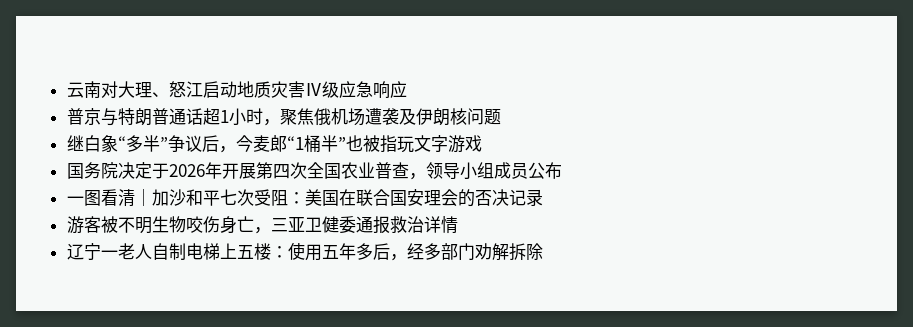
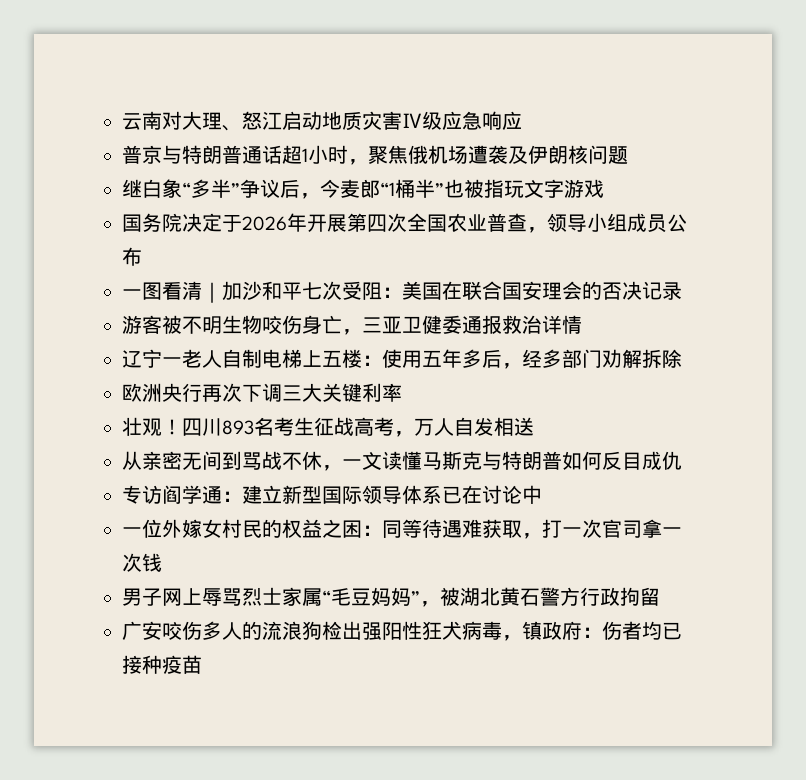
(543, 251) none -> [122,383,402,402] [122,417,534,437] [122,451,682,471] [122,485,542,504] [122,519,682,539] [122,553,162,572] [122,587,660,607] [122,621,682,641] [122,655,202,674] // 欧洲央行再次下调三大关键利率 // 壮观！四川893名考生征战高考，万人自发相送 // 从亲密无间到骂战不休，一文读懂马斯克与特朗普如何反目成仇 // 专访阎学通：建立新型国际领导体系已在讨论中 // 一位外嫁女村民的权益之困：同等待遇难获取，打一次官司拿一次钱 // 男子网上辱骂烈士家属“毛豆妈妈”，被湖北黄石警方行政拘留 // 广安咬伤多人的流浪狗检出强阳性狂犬病毒，镇政府：伤者均已接种疫苗

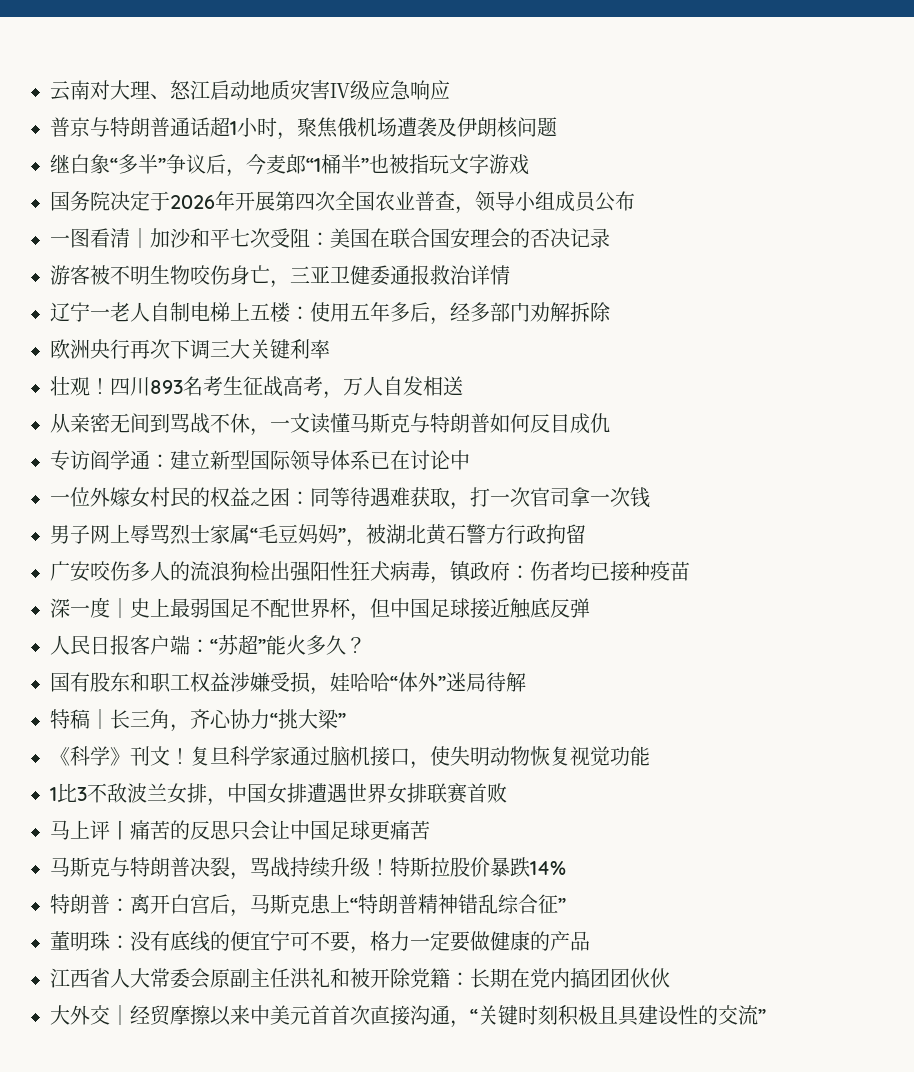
(202, 664) none -> [50,597,590,621] [50,634,366,655] [50,672,526,695] [50,709,346,732] [50,746,650,769] [50,783,507,806] [50,820,430,841] [50,857,566,880] [50,894,566,917] [50,931,590,954] [50,968,670,989] [50,1005,766,1028] // 深一度｜史上最弱国足不配世界杯，但中国足球接近触底反弹 // 人民日报客户端：“苏超”能火多久？ // 国有股东和职工权益涉嫌受损，娃哈哈“体外”迷局待解 // 特稿｜长三角，齐心协力“挑大梁” // 《科学》刊文！复旦科学家通过脑机接口，使失明动物恢复视觉功能 // 1比3不敌波兰女排，中国女排遭遇世界女排联赛首败 // 马上评丨痛苦的反思只会让中国足球更痛苦 // 马斯克与特朗普决裂，骂战持续升级！特斯拉股价暴跌14% // 特朗普：离开白宫后，马斯克患上“特朗普精神错乱综合征” // 董明珠：没有底线的便宜宁可不要，格力一定要做健康的产品 // 江西省人大常委会原副主任洪礼和被开除党籍：长期在党内搞团团伙伙 // 大外交｜经贸摩擦以来中美元首首次直接沟通，“关键时刻积极且具建设性的交流”

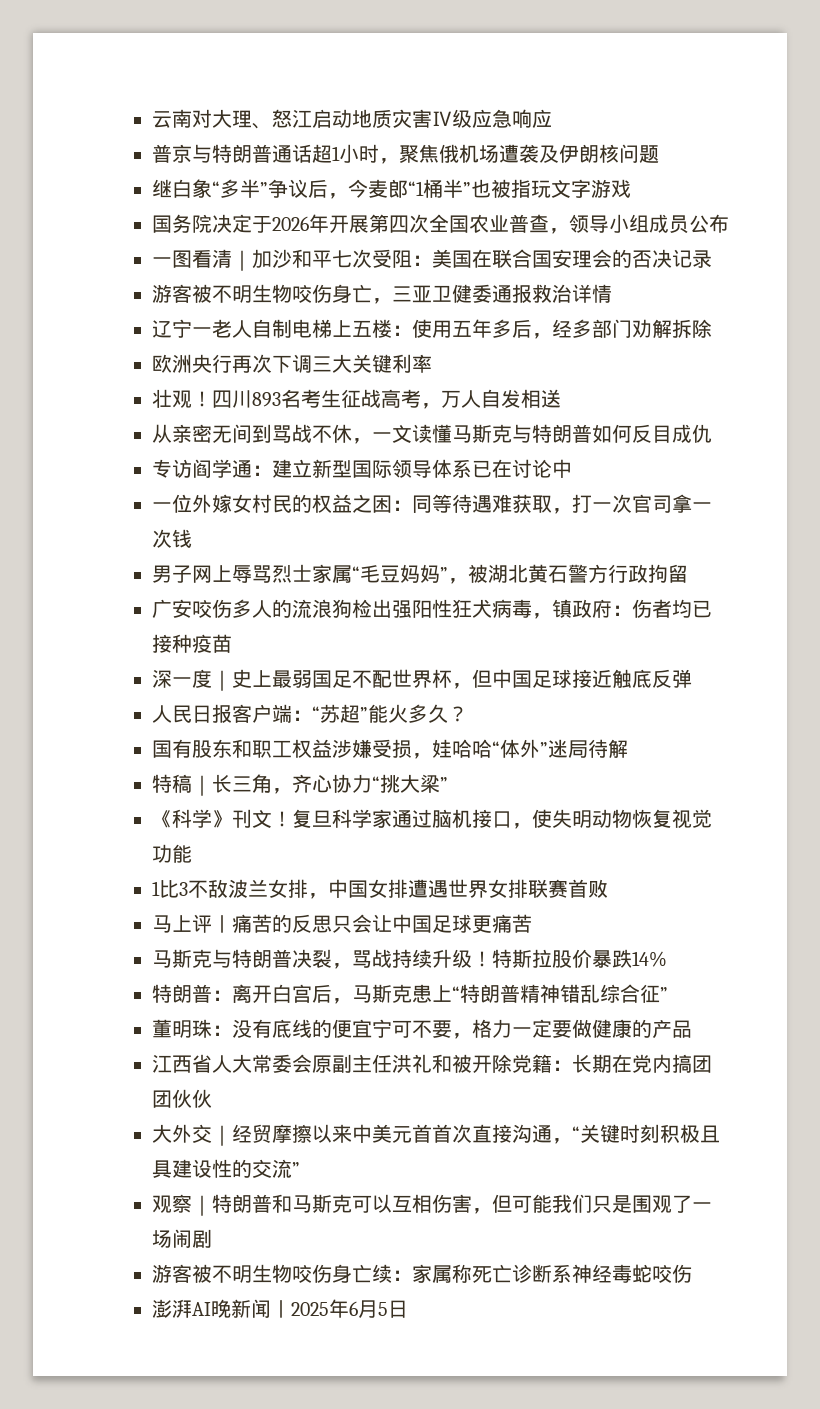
(766, 1016) none -> [152,1194,712,1216] [152,1229,212,1248] [152,1264,692,1283] [152,1299,408,1318] // 观察｜特朗普和马斯克可以互相伤害，但可能我们只是围观了一场闹剧 // 游客被不明生物咬伤身亡续：家属称死亡诊断系神经毒蛇咬伤 // 澎湃AI晚新闻丨2025年6月5日

